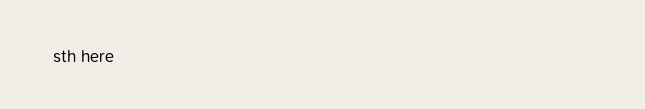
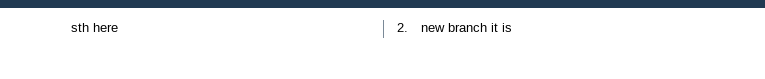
(114, 56) none -> [397,23,512,32] // 2. new branch it is

